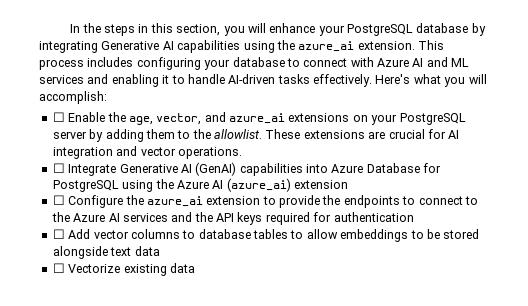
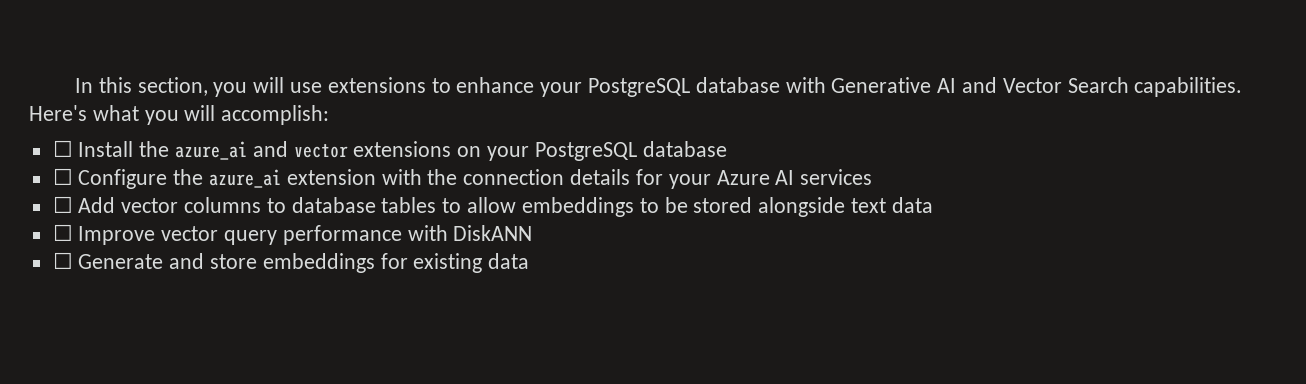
[82,23,149,36] the steps in -> (93, 85) none
(266, 28) none -> [289,77,451,93] use extensions to
[471,23,486,36] [39,40,444,53] [39,57,470,70] [39,74,372,87] by integrating Generative AI capabilities using the azure_ai extension. This process includes configuring your database to connect with Azure AI and ML services and enabling it to handle AI-driven tasks effectively. -> [785,77,1243,97] with Generative AI and Vector Search capabilities.
[68,112,466,125] [52,129,460,142] [52,146,242,159] [52,162,442,176] [52,178,348,192] Enable the age, vector, and azure_ai extensions on your PostgreSQL server by adding them to the allowlist. These extensions are crucial for AI integration and vector operations. // ☐ Integrate Generative AI (GenAI) capabilities into Azure Database for PostgreSQL using the Azure AI (azure_ai) extension -> [78,141,727,161] Install the azure_ai and vector extensions on your PostgreSQL database
[262,195,478,208] [51,212,414,225] to provide the endpoints to connect to the Azure AI services and the API keys required for authentication -> [381,169,873,189] with the connection details for your Azure AI services
[68,264,121,273] Vectorize -> [78,225,533,245] [52,252,408,273] Improve vector query performance with DiskANN // ☐ Generate and store embeddings for

